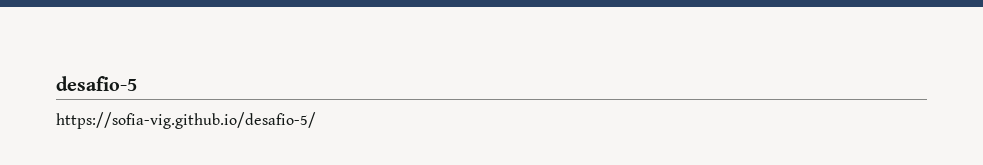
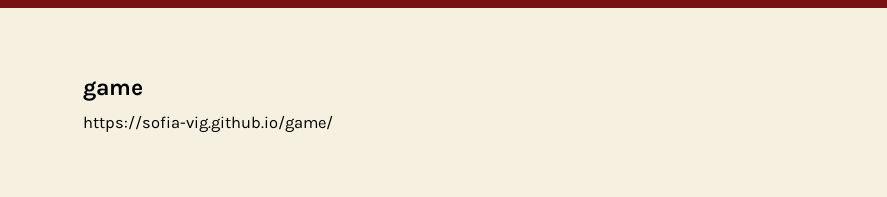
[56,76,137,91] [56,112,316,129] desafio-5 // https://sofia-vig.github.io/desafio-5/ -> [83,81,143,101] [83,115,333,133] game // https://sofia-vig.github.io/game/

